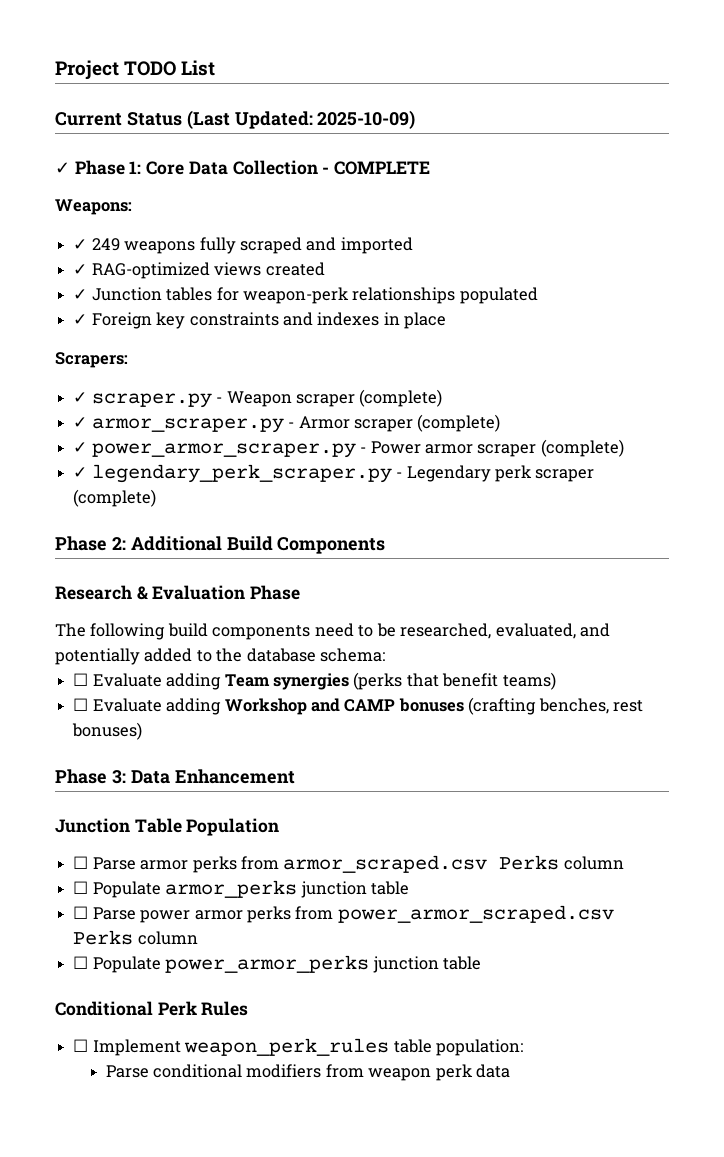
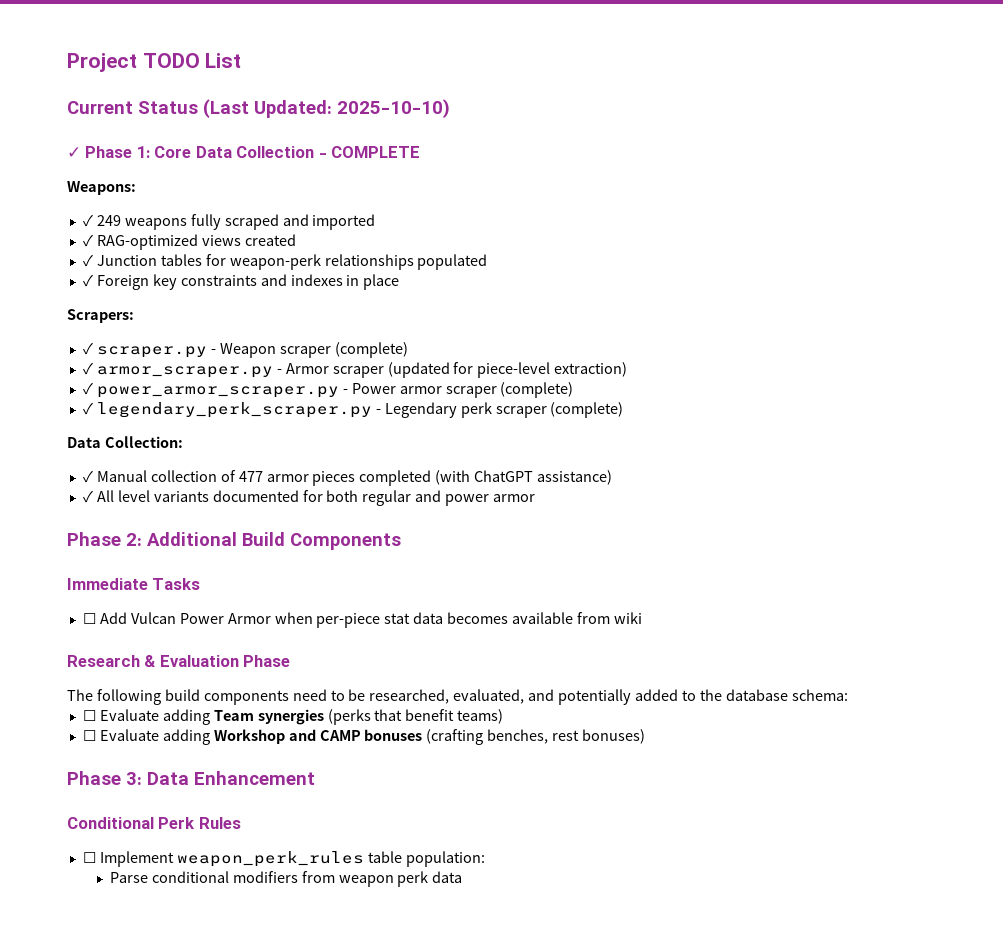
[317,110,416,129] 2025-10-09) -> [337,99,450,118] 2025-10-10)
[417,414,501,432] (complete) -> [387,362,628,378] (updated for piece-level extraction)
(157, 498) none -> [67,436,183,448] [82,470,613,486] [82,490,536,506] // Data Collection: // ✓ Manual collection of 477 armor pieces completed (with ChatGPT assistance) // ✓ All level variants documented for both regular and power armor
(386, 545) none -> [67,578,201,590] [82,612,642,628] // Immediate Tasks // ☐ Add Vulcan Power Armor when per-piece stat data becomes available from wiki
[55,818,280,836] [73,855,624,873] [73,880,409,898] [73,905,614,923] [73,930,198,945] [73,955,481,973] // Junction Table Population // ☐ Parse armor perks from armor_scraped.csv Perks column // ☐ Populate armor_perks junction table // ☐ Parse power armor perks from power_armor_scraped.csv Perks column // ☐ Populate power_armor_perks junction table -> (315, 778) none

